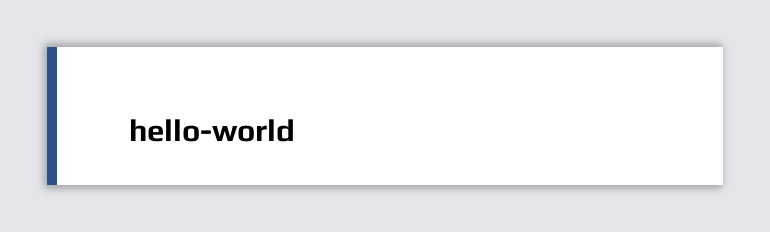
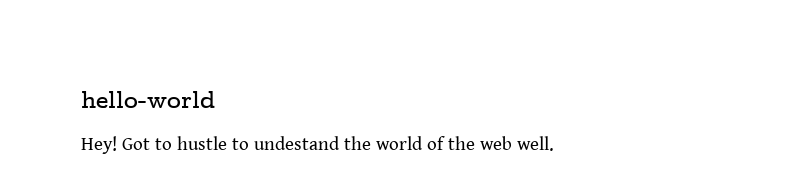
(295, 130) none -> [81,136,554,154] // Hey! Got to hustle to undestand the world of the web well.

